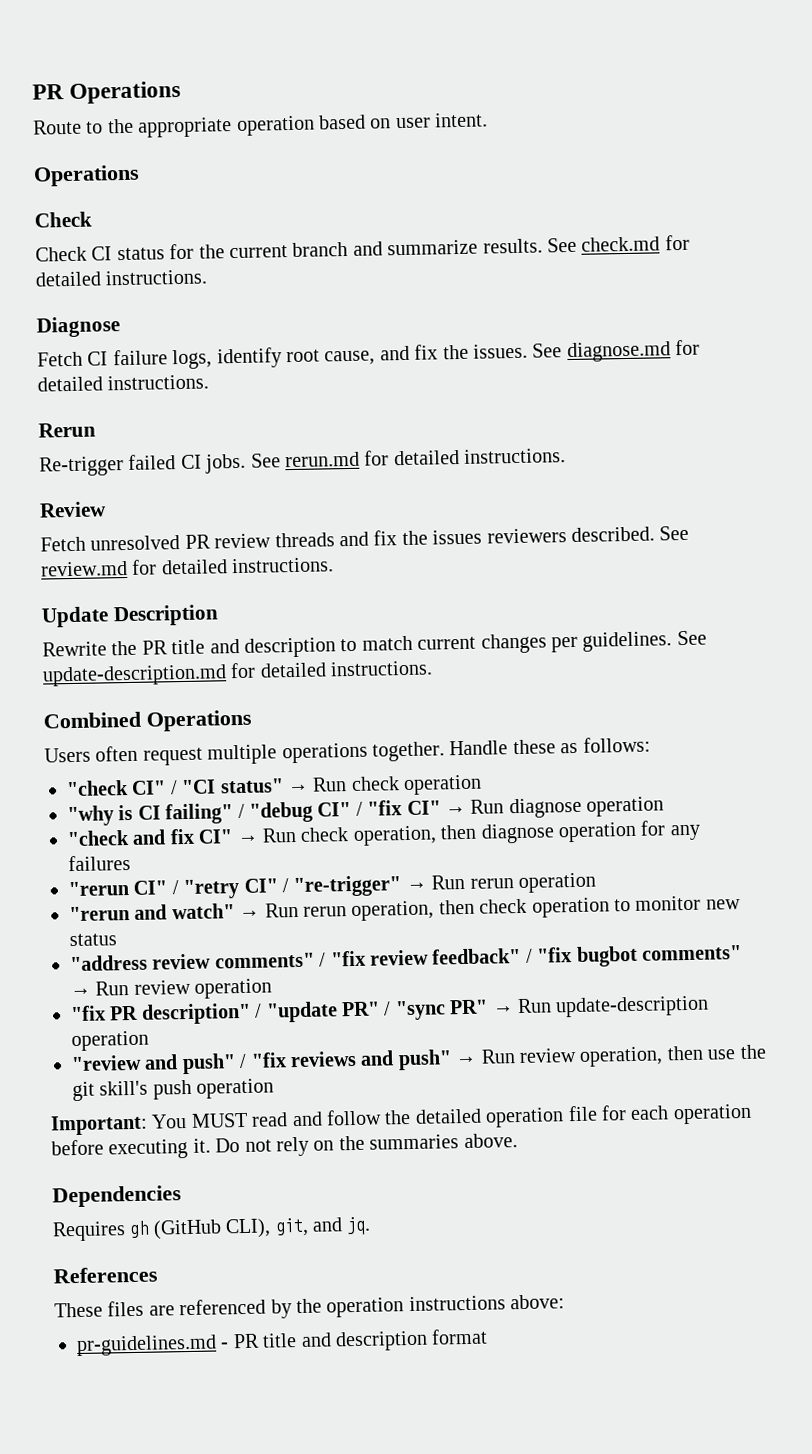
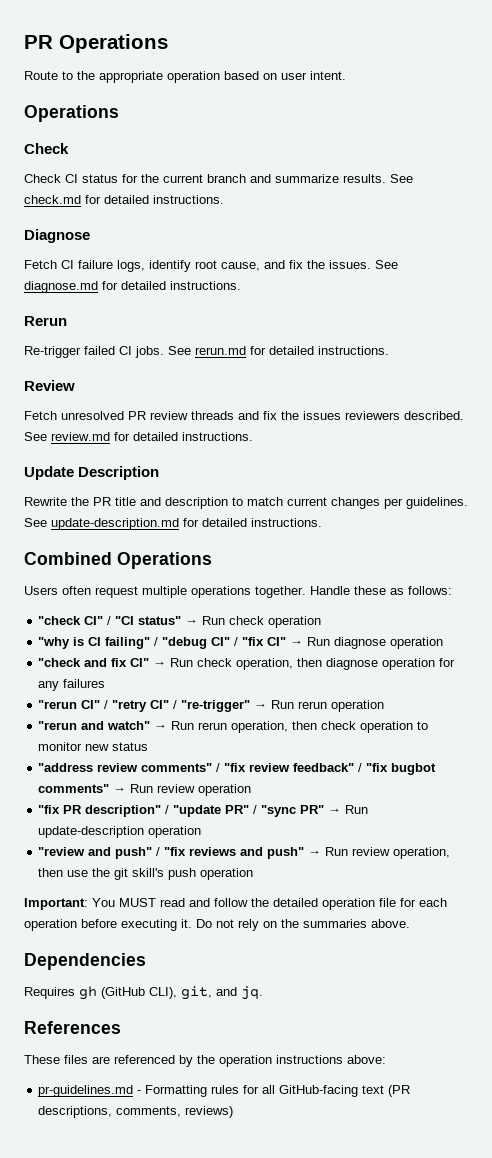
[232,1328,489,1352] PR title and description format -> [145,1085,411,1097] [38,1106,234,1118] Formatting rules for all GitHub-facing text (PR descriptions, comments, reviews)

